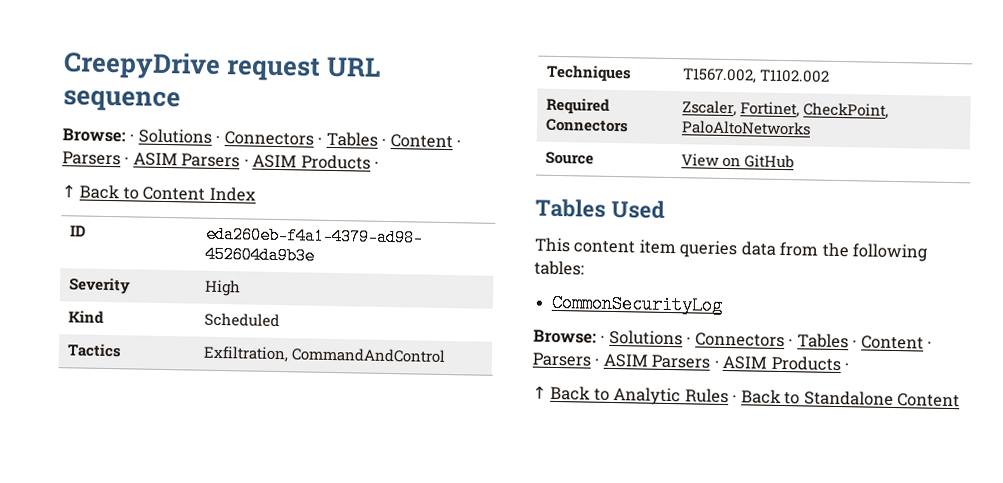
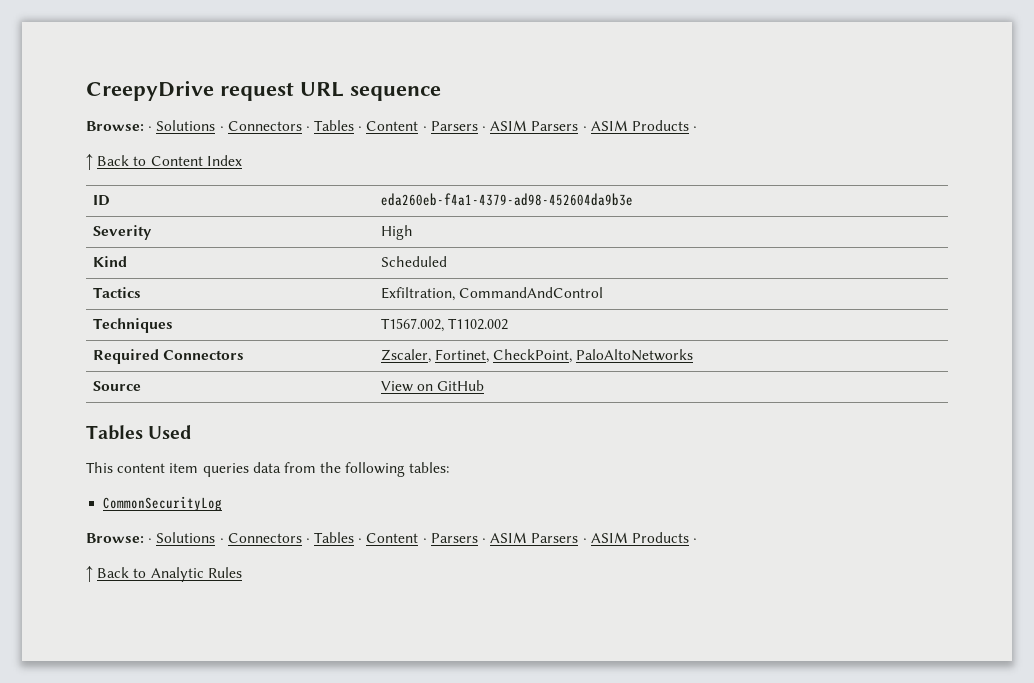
[732,389,961,408] · Back to Standalone Content -> (242, 572) none

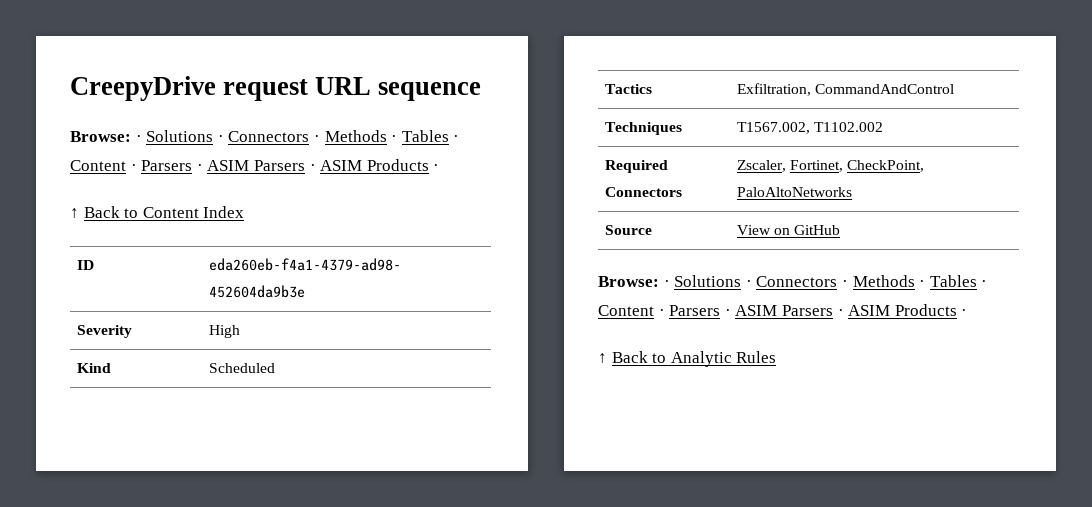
(310, 128) none -> [324,130,398,142] Methods ·
[86,425,193,440] [86,462,450,477] [103,496,223,511] [86,532,310,543] // Tables Used // This content item queries data from the following tables: // CommonSecurityLog // Browse: · Solutions · Connectors · -> [598,275,926,287] // Browse: · Solutions · Connectors · Methods ·

